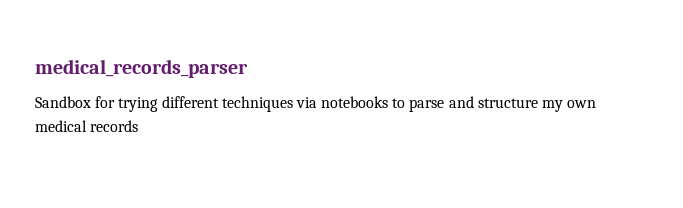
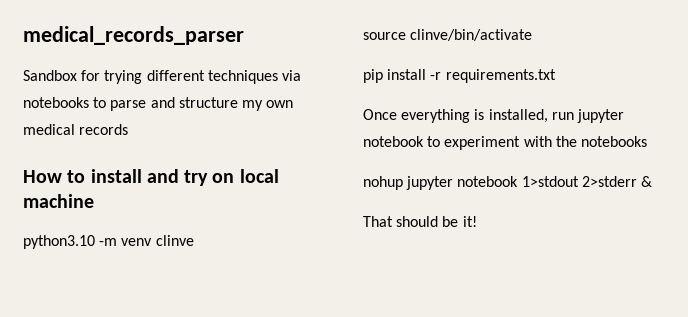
(139, 126) none -> [23,169,279,186] [23,194,94,208] [23,235,194,249] [363,29,533,41] [363,69,556,83] [363,109,624,123] [363,136,647,150] [363,176,652,190] [363,216,477,227] // How to install and try on local machine // python3.10 -m venv clinve // source clinve/bin/activate // pip install -r requirements.txt // Once everything is installed, run jupyter notebook to experiment with the notebooks // nohup jupyter notebook 1>stdout 2>stderr & // That should be it!

